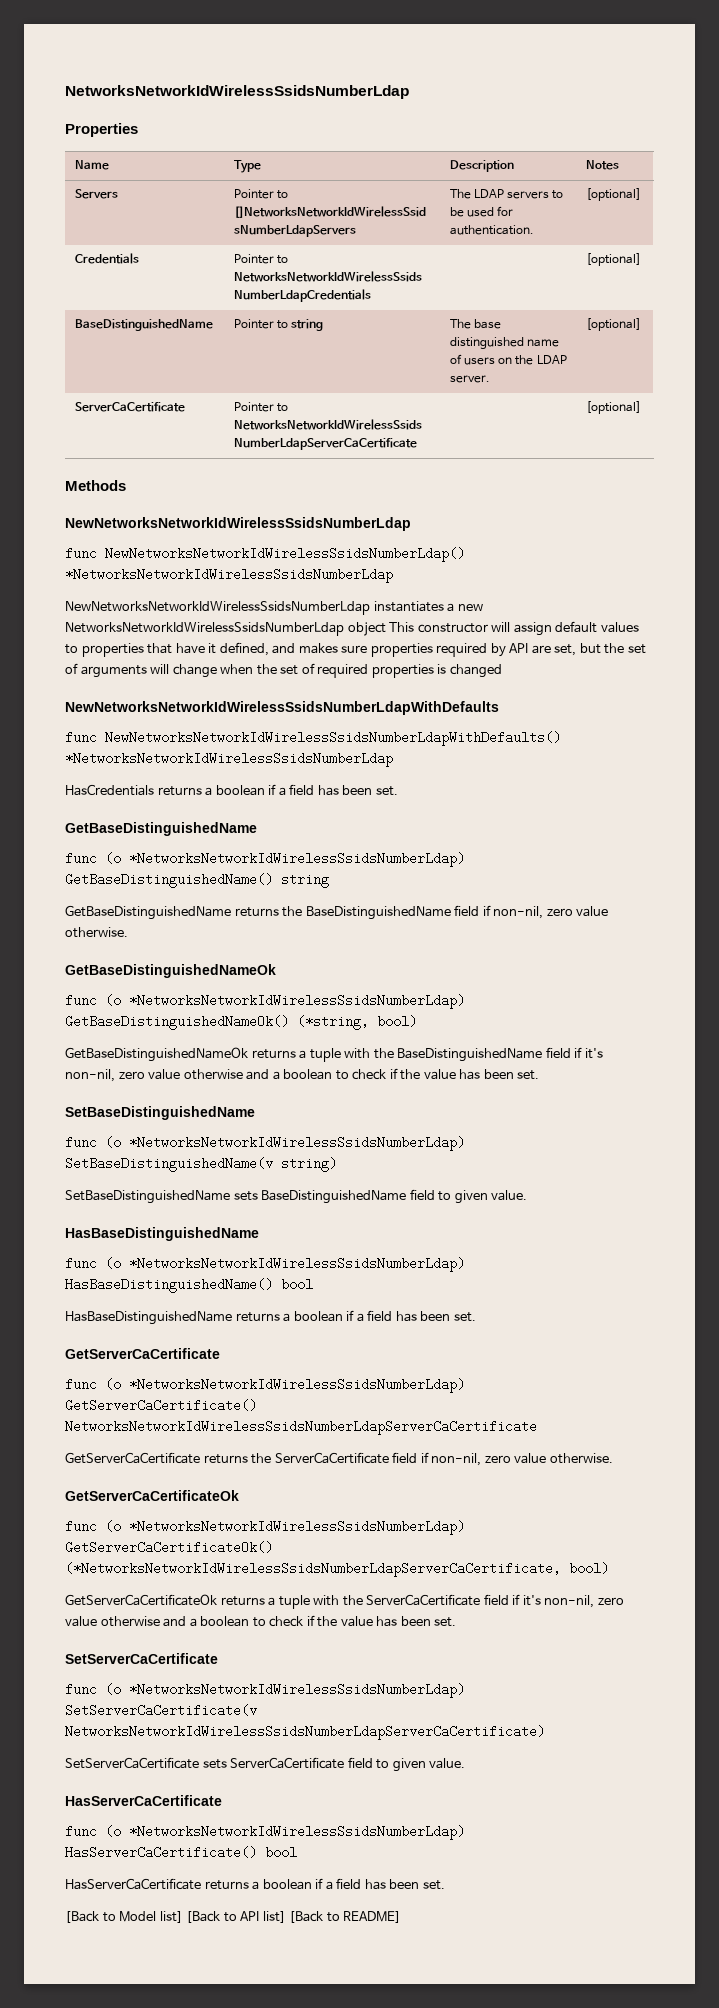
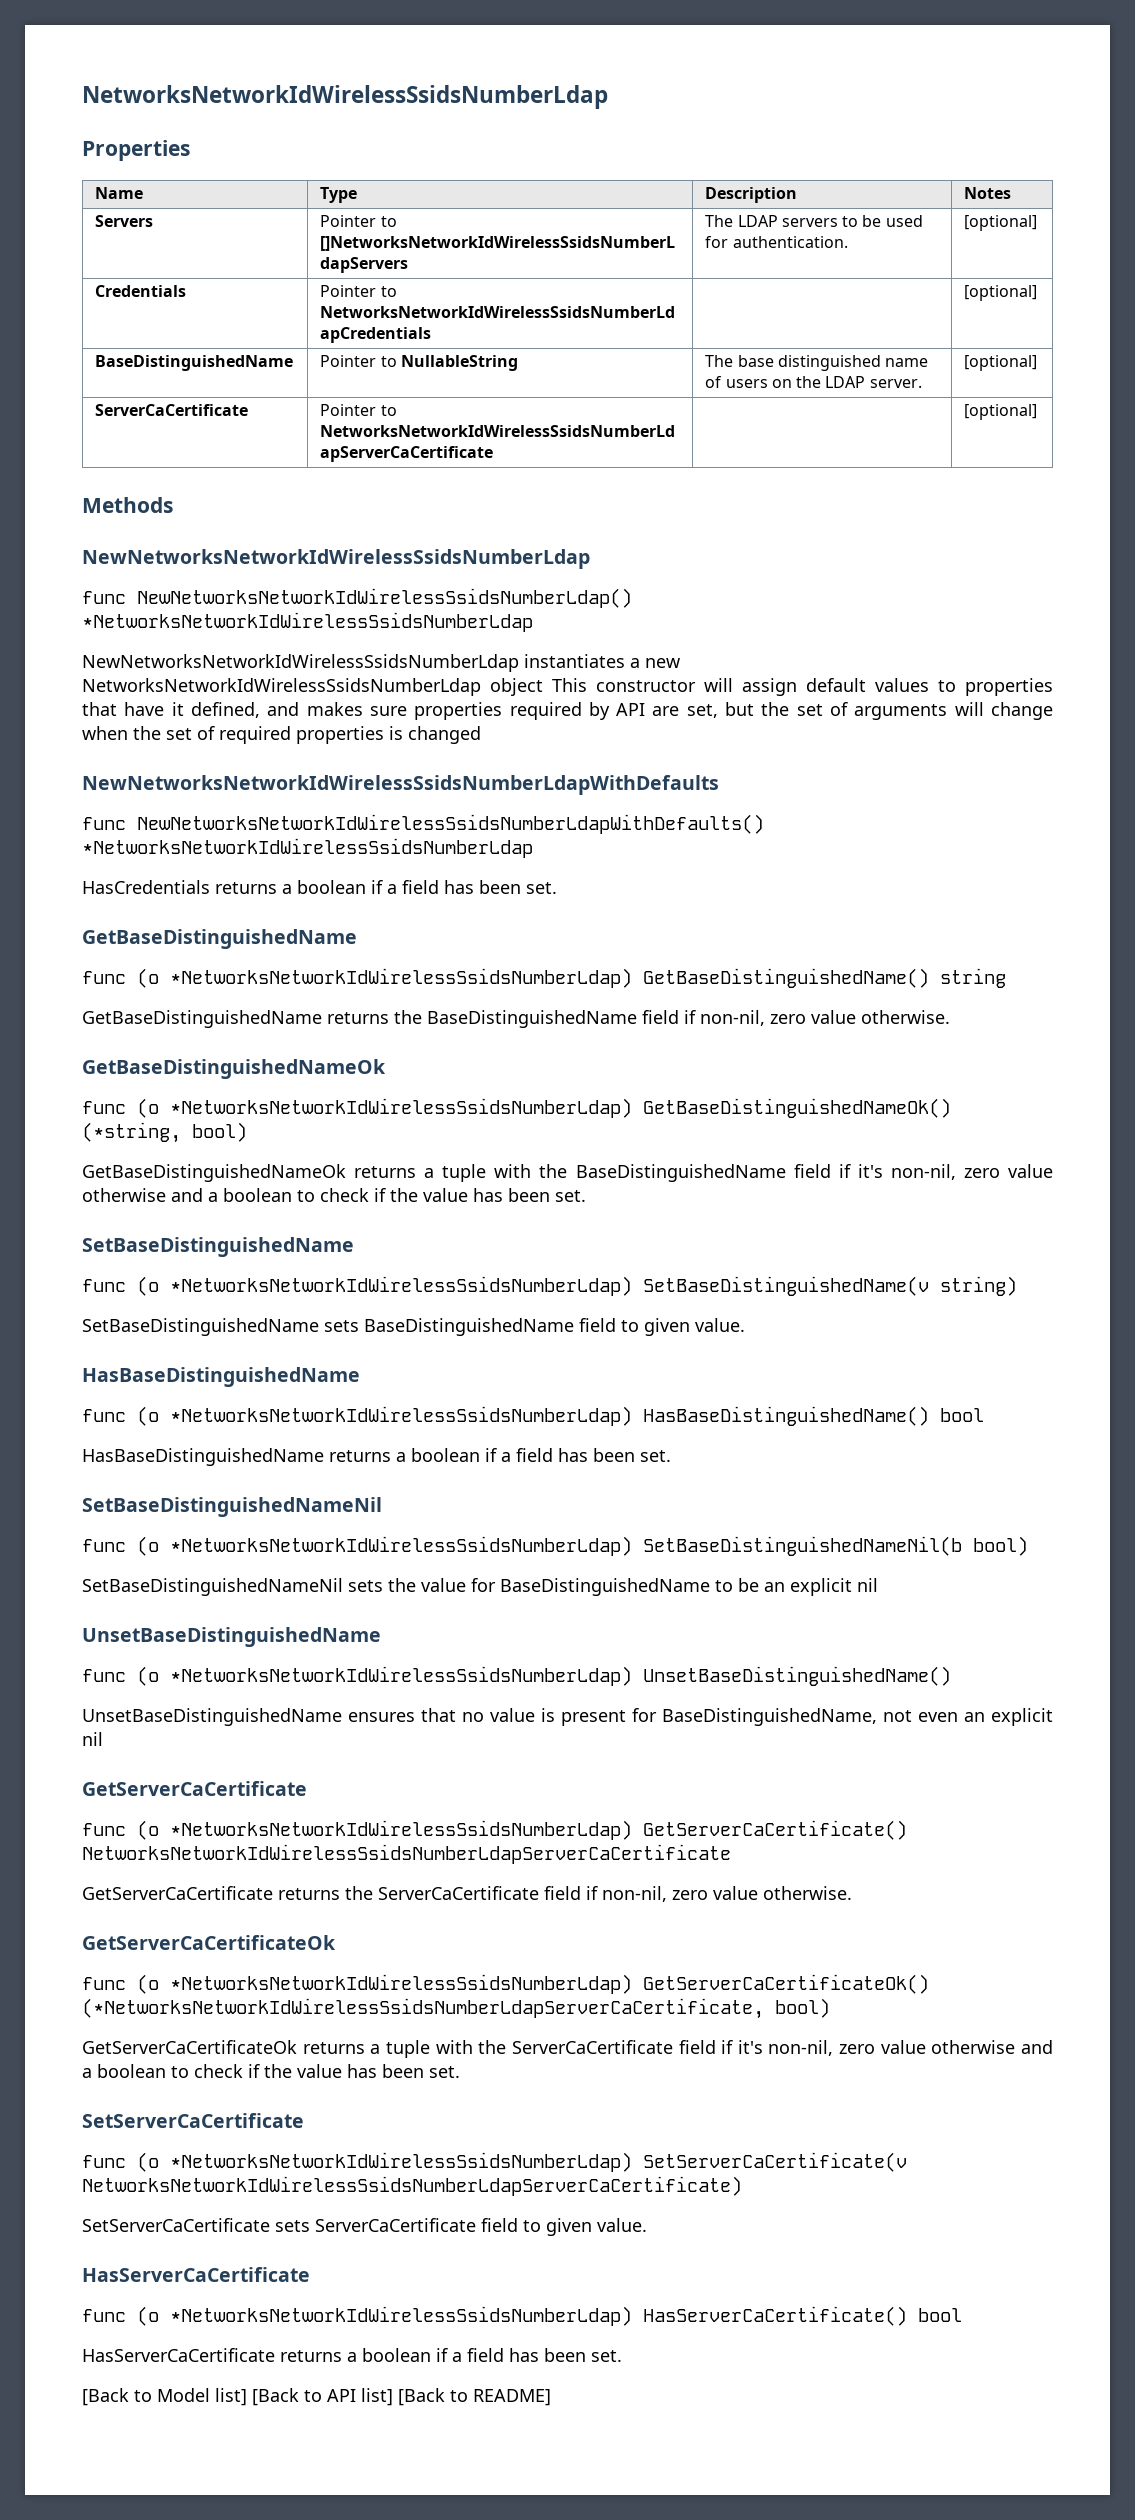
[291,319,324,331] string -> [400,355,518,371] NullableString
(476, 1317) none -> [82,1497,382,1517] [82,1536,1028,1556] [82,1578,878,1596] [82,1627,381,1647] [82,1666,951,1686] [82,1708,1053,1726] [82,1732,103,1746] // SetBaseDistinguishedNameNil // func (o *NetworksNetworkIdWirelessSsidsNumberLdap) SetBaseDistinguishedNameNil(b bool) // SetBaseDistinguishedNameNil sets the value for BaseDistinguishedName to be an explicit nil // UnsetBaseDistinguishedName // func (o *NetworksNetworkIdWirelessSsidsNumberLdap) UnsetBaseDistinguishedName() // UnsetBaseDistinguishedName ensures that no value is present for BaseDistinguishedName, not even an explicit nil

